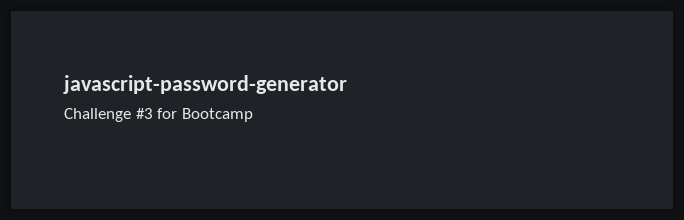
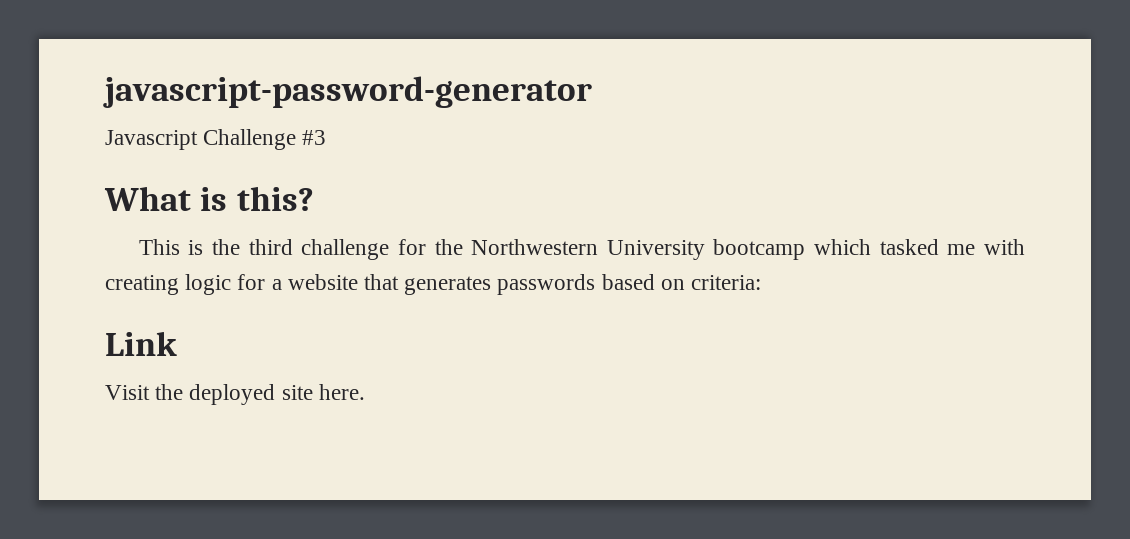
(347, 84) none -> [105,130,198,150] Javascript
[157,108,253,122] for Bootcamp -> [104,186,314,211] [138,239,1025,260] [105,274,762,295] [105,331,177,356] [105,384,365,405] // What is this? // This is the third challenge for the Northwestern University bootcamp which tasked me with creating logic for a website that generates passwords based on criteria: // Link // Visit the deployed site here.

